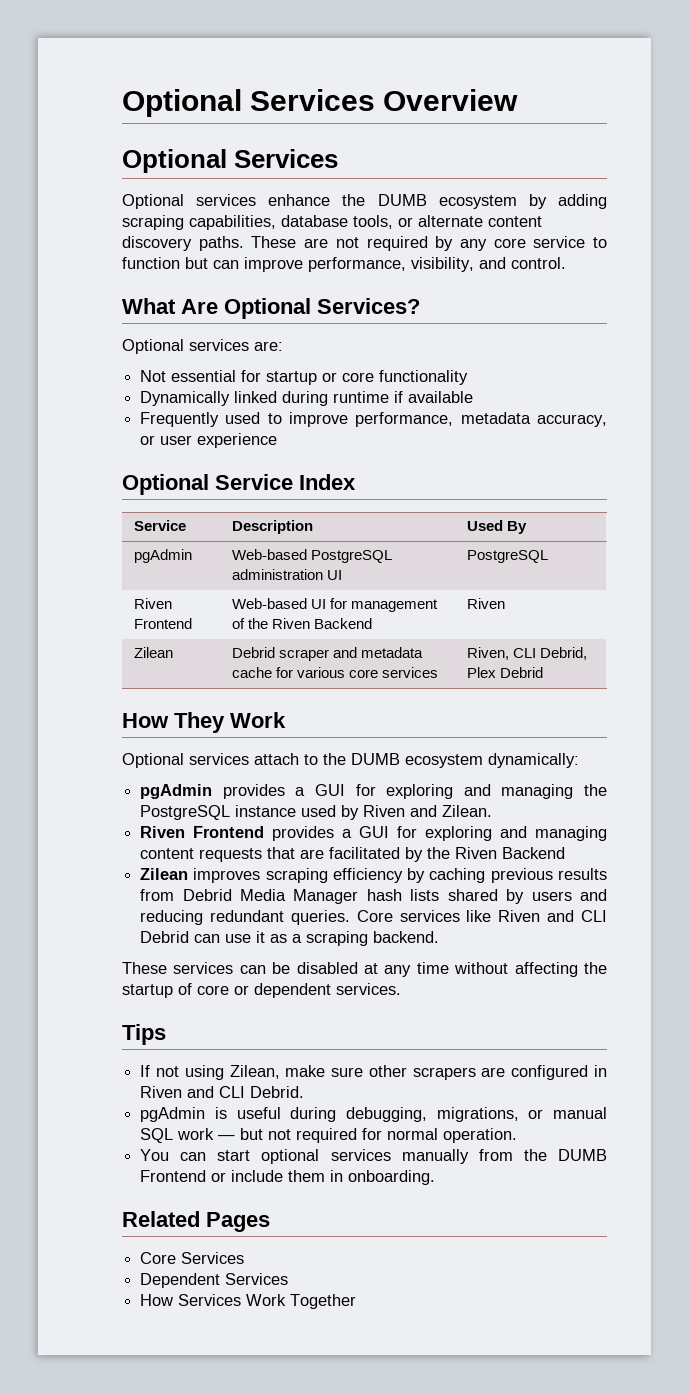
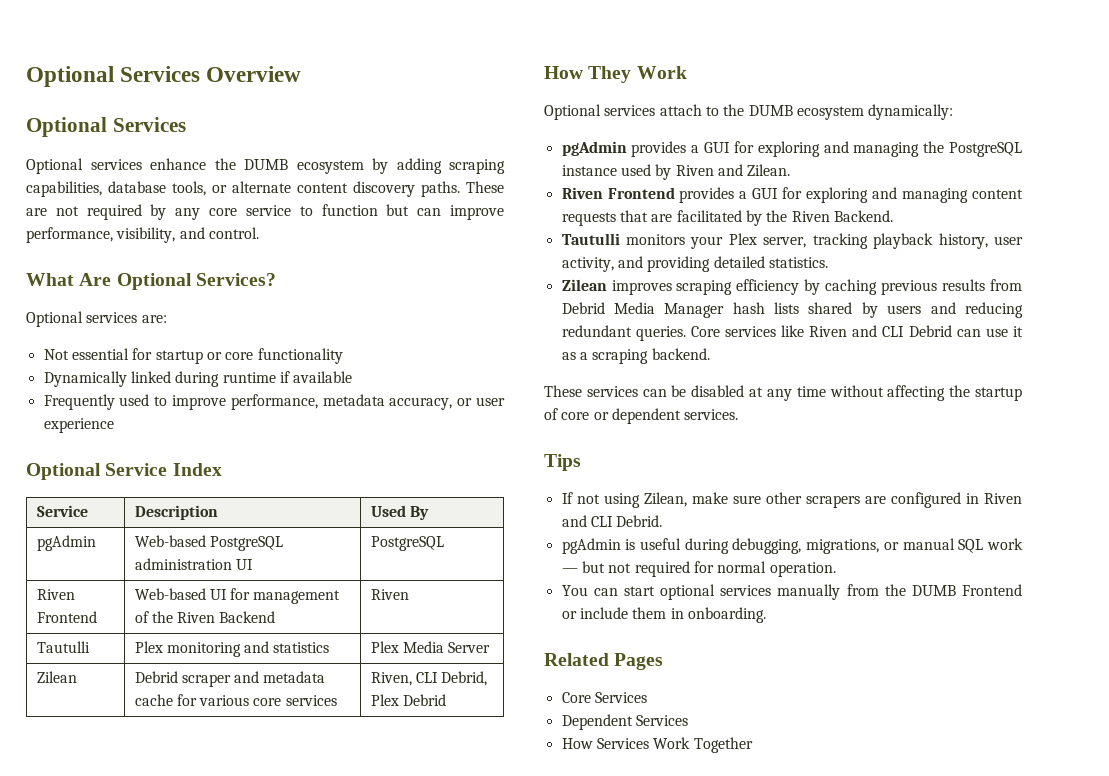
(505, 603) none -> [36,641,90,653] [134,641,330,657] [370,641,491,653] // Tautulli | Plex monitoring and statistics | Plex Media Server
[502,847,566,859] Backend -> [833,210,893,222] [561,233,1023,249] [561,256,828,272] Backend. // Tautulli monitors your Plex server, tracking playback history, user activity, and providing detailed statistics.

